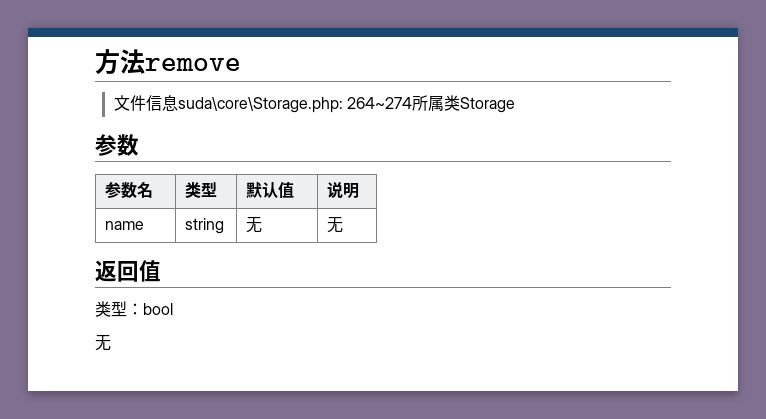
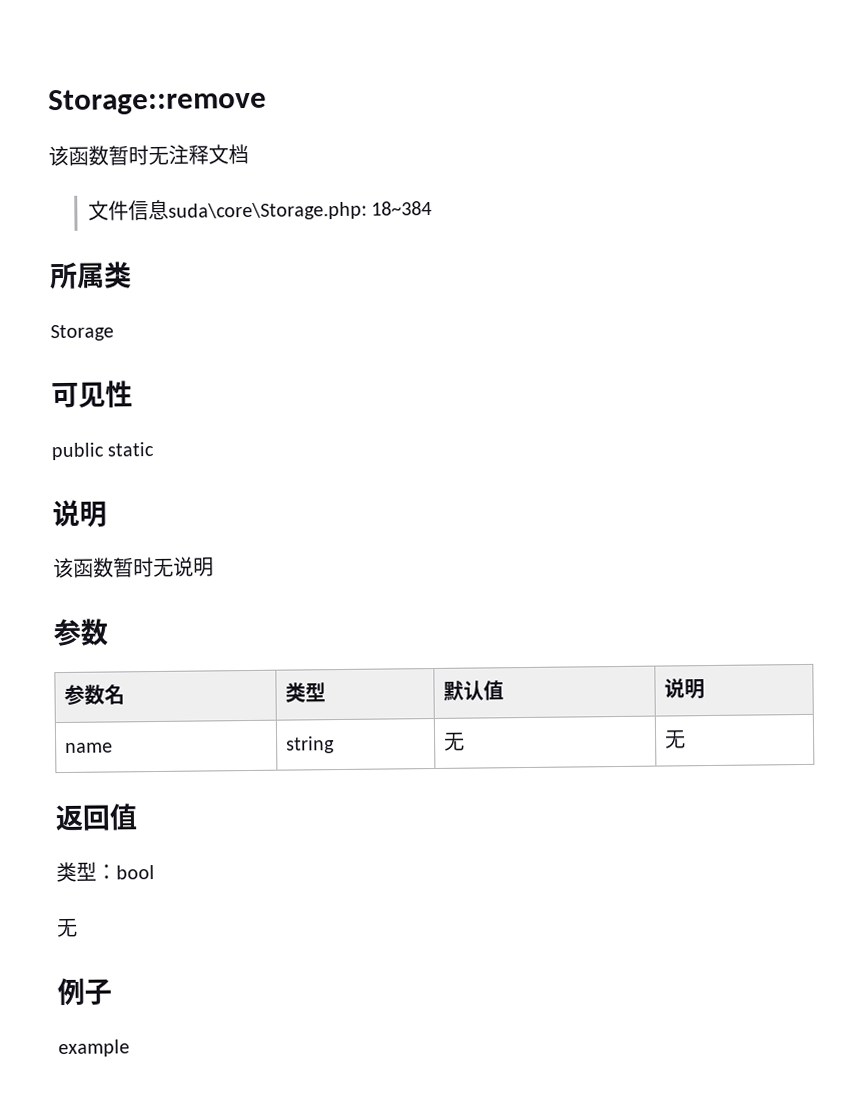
[95,49,241,75] 方法remove -> [48,87,267,116] [48,143,249,167] Storage::remove // 该函数暂时无注释文档
[346,97,412,109] 264~274 -> [371,200,433,216] 18~384 //
(460, 103) none -> (132, 275) //
(515, 105) none -> [51,380,133,409] [51,441,155,461] [52,499,107,528] [53,556,214,579] // 可见性 // public static // 说明 // 该函数暂时无说明
(111, 343) none -> [57,977,112,1006] [58,1039,130,1058] // 例子 // example

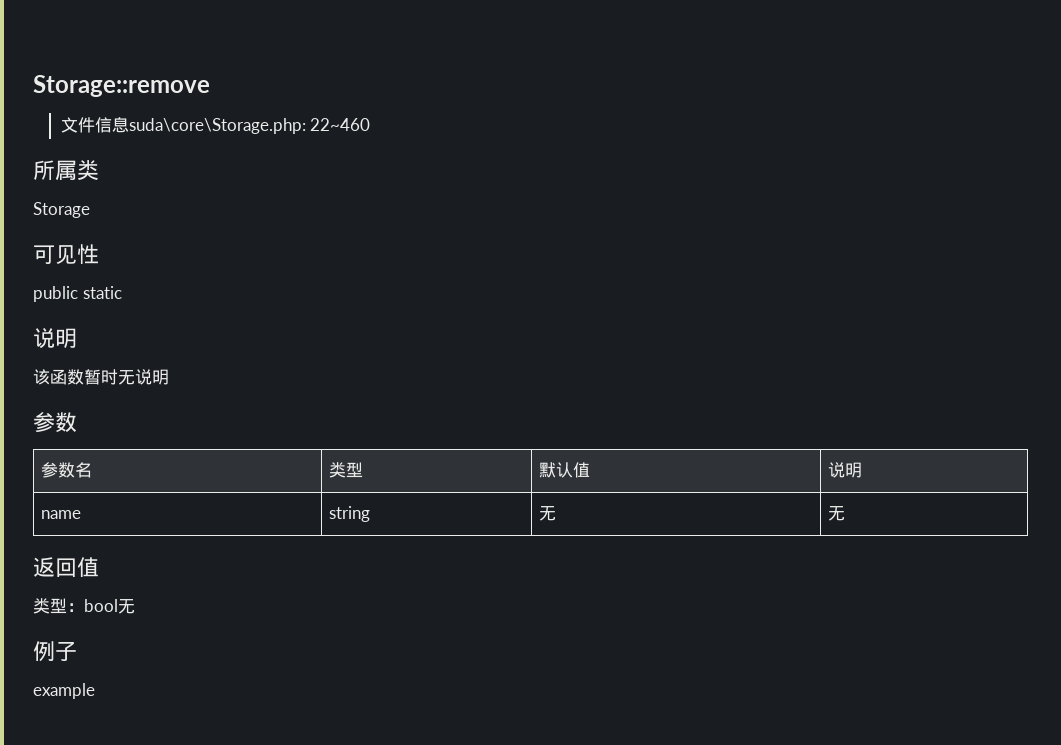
[48,143,249,167] // 该函数暂时无注释文档 -> (210, 86) none
[371,200,433,216] 18~384 -> [310,118,371,131] 22~460
(155, 872) // -> (118, 605) none

